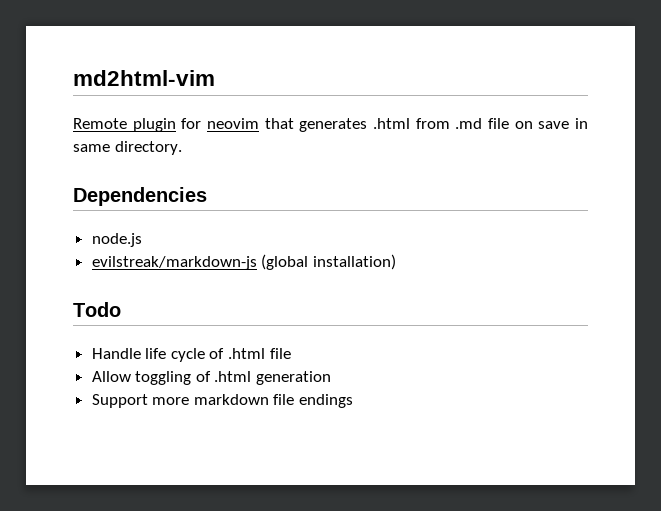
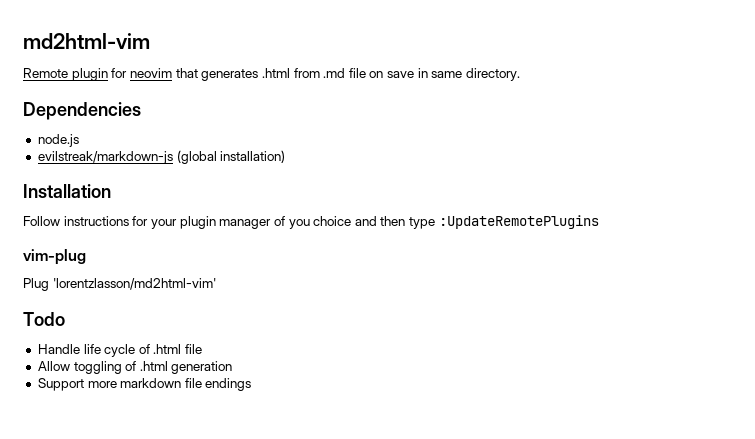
(396, 262) none -> [23,184,111,198] [23,215,599,229] [23,249,86,265] [23,278,216,291] // Installation // Follow instructions for your plugin manager of you choice and then type :UpdateRemotePlugins // vim-plug // Plug 'lorentzlasson/md2html-vim'

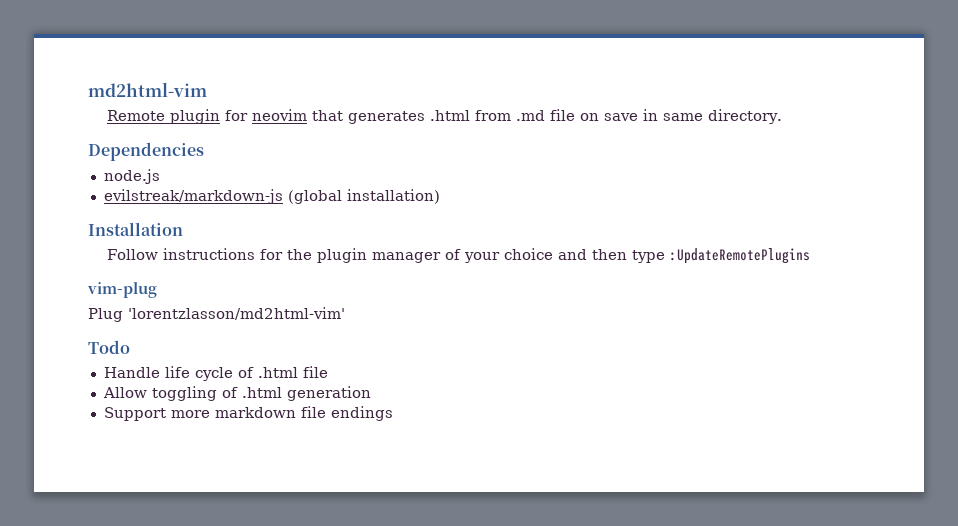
[150,219,177,229] your -> [287,249,313,260] the
[288,219,310,229] you -> [464,252,501,263] your

